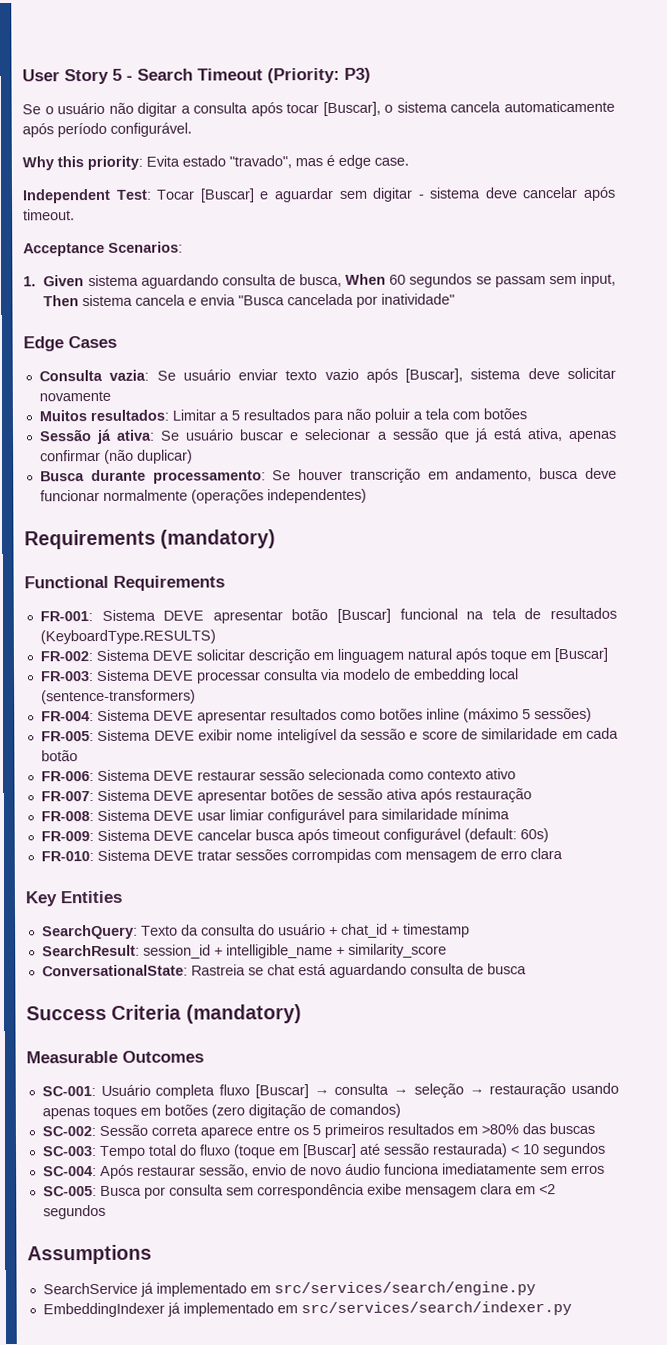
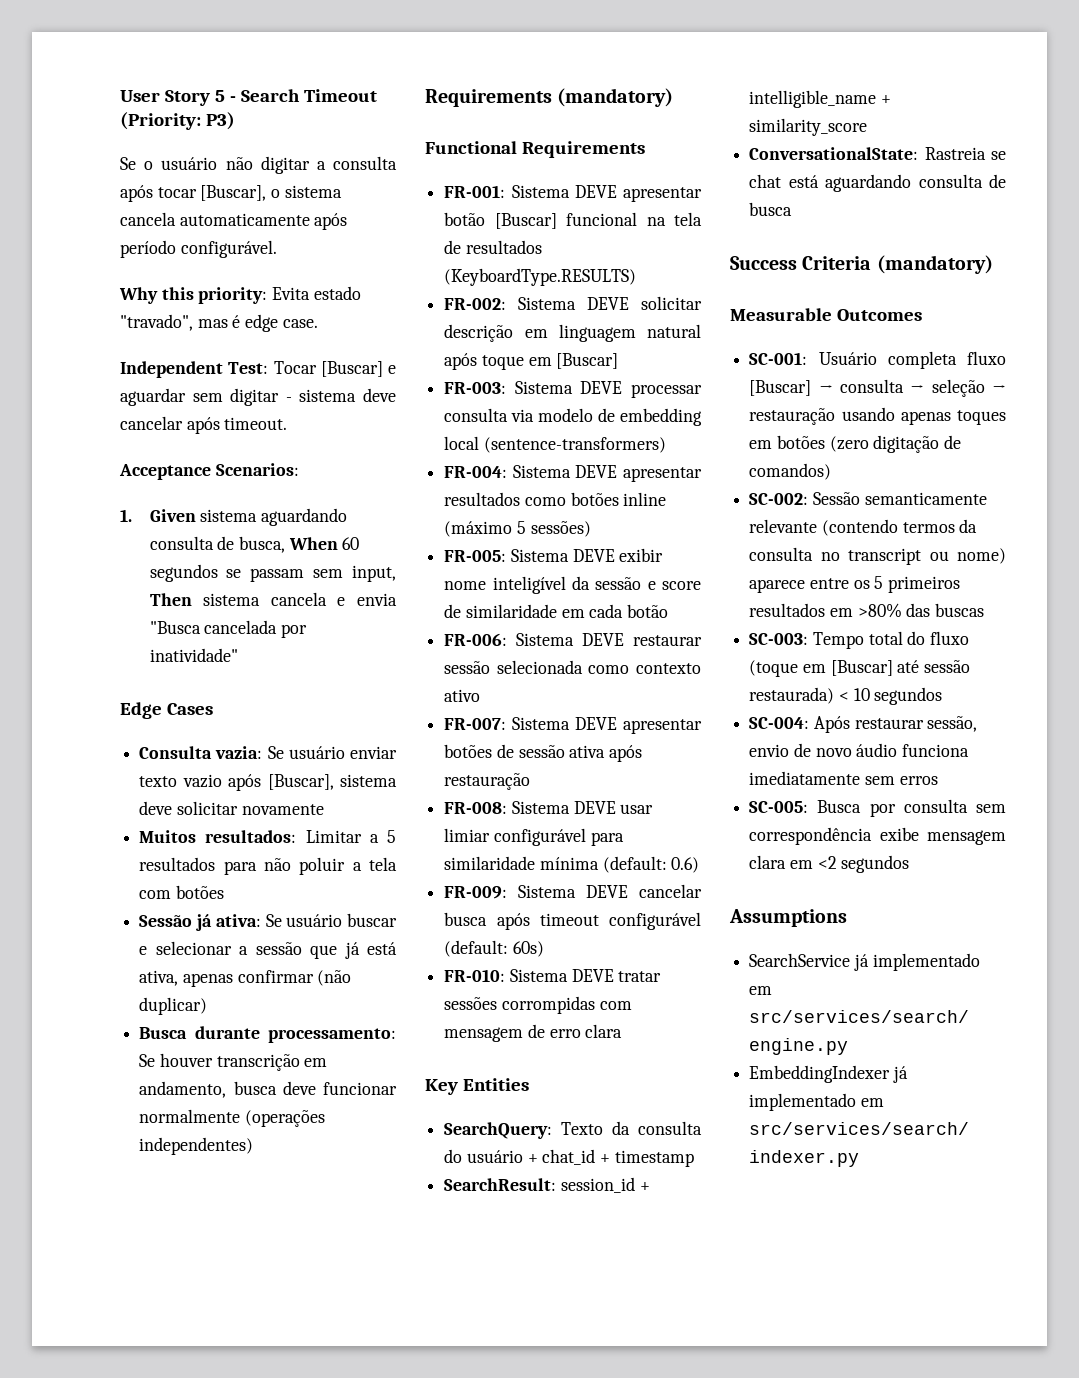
(510, 814) none -> [602,856,700,873] (default: 0.6)
[150,1125,198,1136] correta -> [864,492,987,505] [749,519,978,536] [749,547,1006,565] semanticamente relevante (contendo termos da consulta no transcript ou nome)

